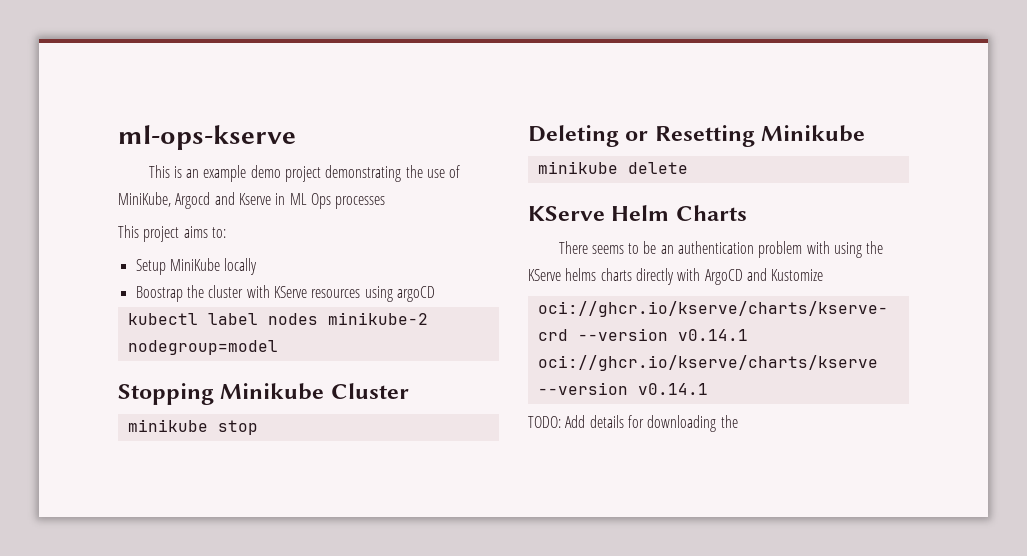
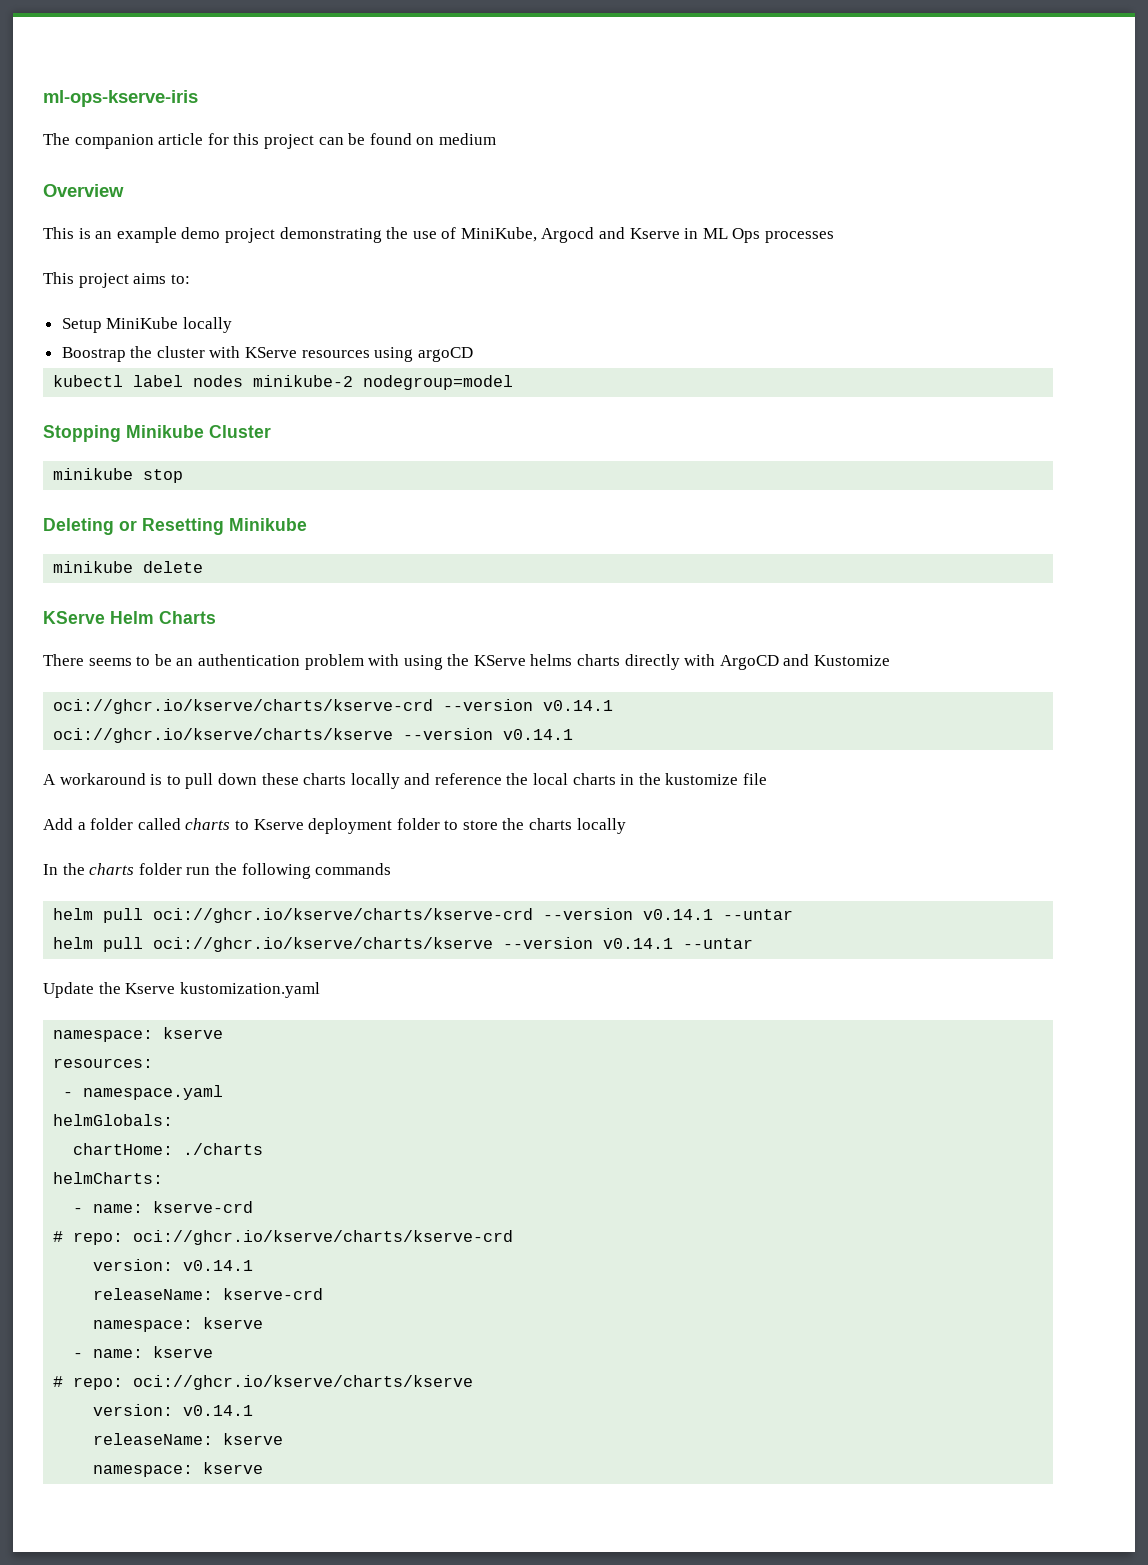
[118,125,296,150] ml-ops-kserve -> [43,90,198,107] [43,133,496,149] [43,184,124,197] ml-ops-kserve-iris // The companion article for this project can be found on medium // Overview
[528,415,738,432] TODO: Add details for downloading the -> [43,773,768,789] [43,818,626,834] [43,863,392,879] [53,908,794,923] [53,937,754,952] [43,982,320,998] [53,1027,224,1042] [53,1058,154,1068] [63,1085,224,1100] [53,1114,174,1126] [73,1143,264,1155] [53,1172,164,1184] [73,1201,254,1213] [53,1230,514,1245] [93,1259,254,1271] [93,1288,324,1300] [93,1317,264,1332] [73,1346,214,1358] [53,1375,474,1390] [93,1404,254,1416] [93,1433,284,1445] [93,1462,264,1477] A workaround is to pull down these charts locally and reference the local charts in the kustomize file // Add a folder called charts to Kserve deployment folder to store the charts locally // In the charts folder run the following commands // helm pull oci://ghcr.io/kserve/charts/kserve-crd --version v0.14.1 --untar // helm pull oci://ghcr.io/kserve/charts/kserve --version v0.14.1 --untar // Update the Kserve kustomization.yaml // namespace: kserve // resources: // - namespace.yaml // helmGlobals: // chartHome: ./charts // helmCharts: // - name: kserve-crd // # repo: oci://ghcr.io/kserve/charts/kserve-crd // version: v0.14.1 // releaseName: kserve-crd // namespace: kserve // - name: kserve // # repo: oci://ghcr.io/kserve/charts/kserve // version: v0.14.1 // releaseName: kserve // namespace: kserve

